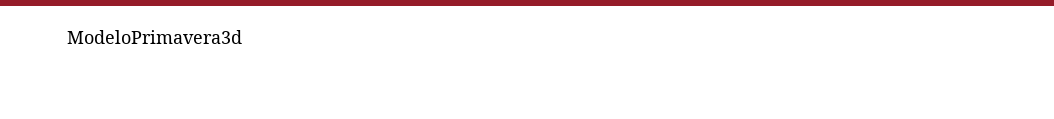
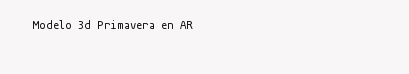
[67,30,242,44] ModeloPrimavera3d -> [33,20,193,29] Modelo 3d Primavera en AR

